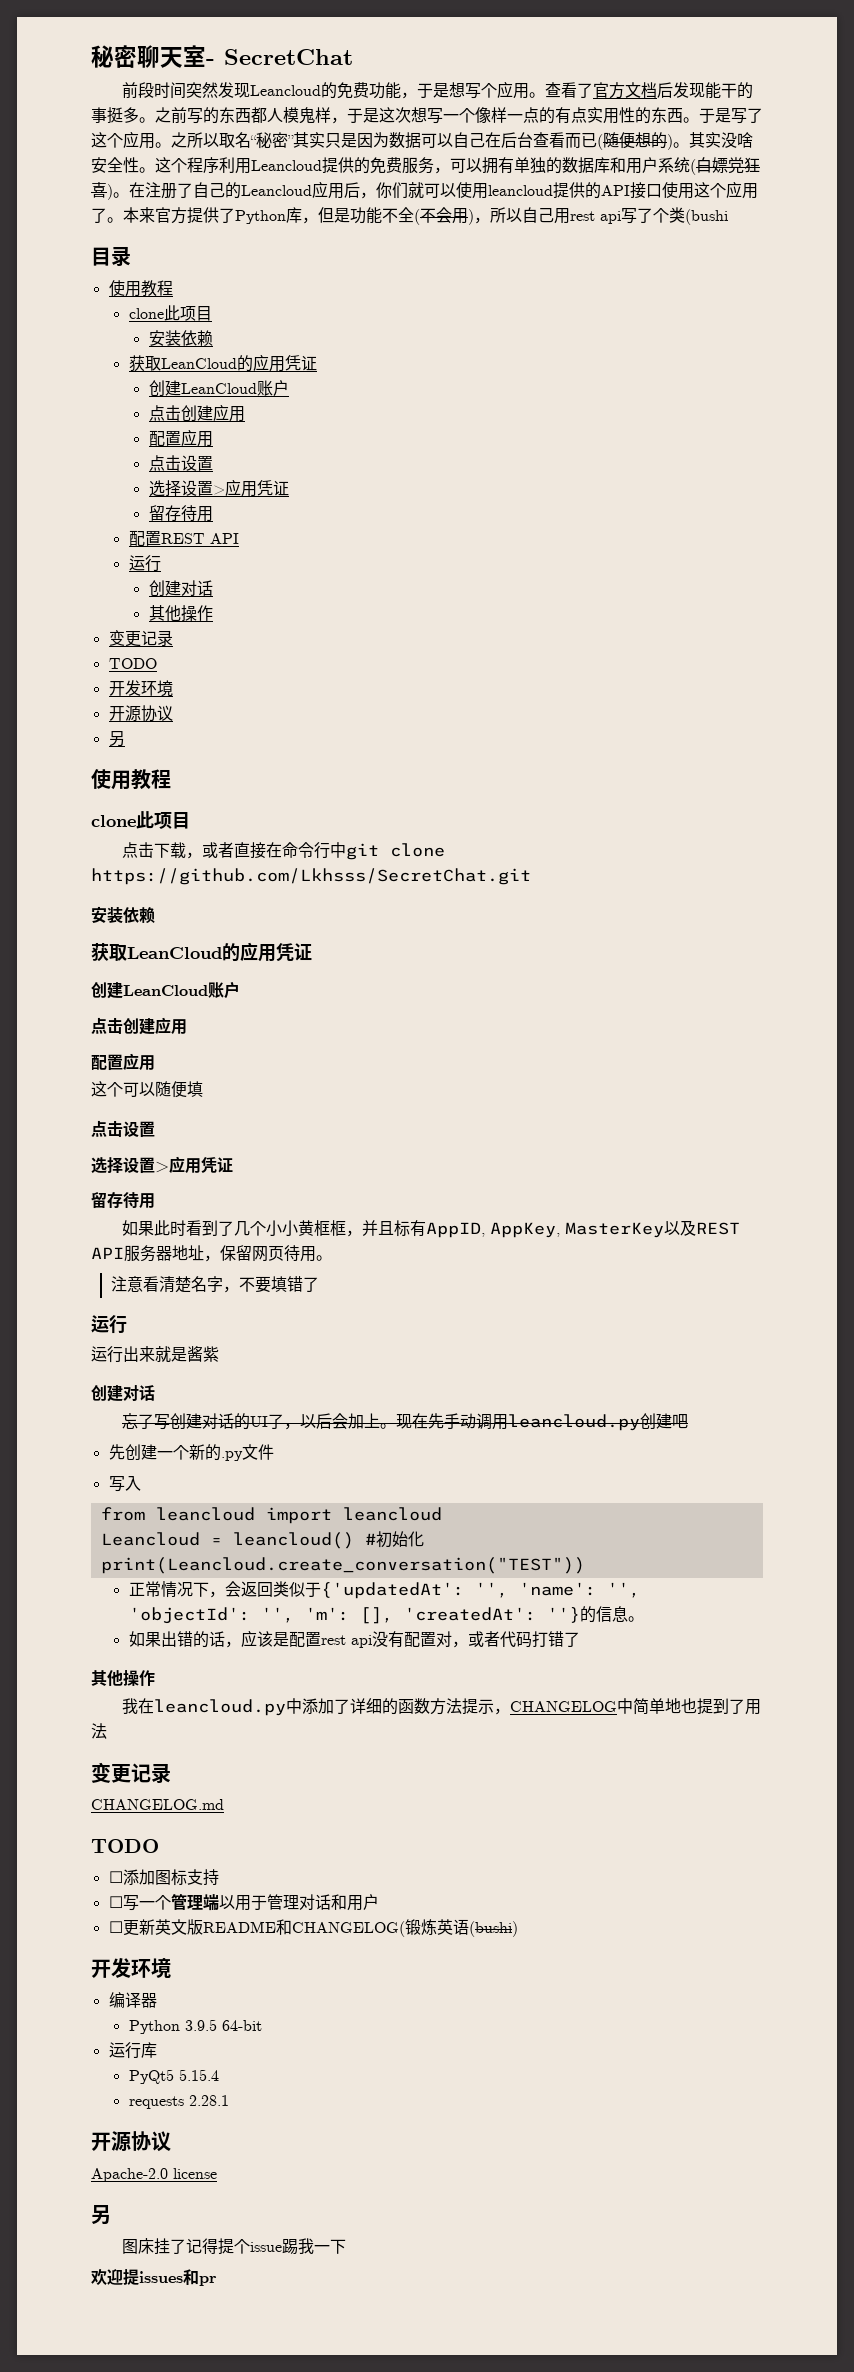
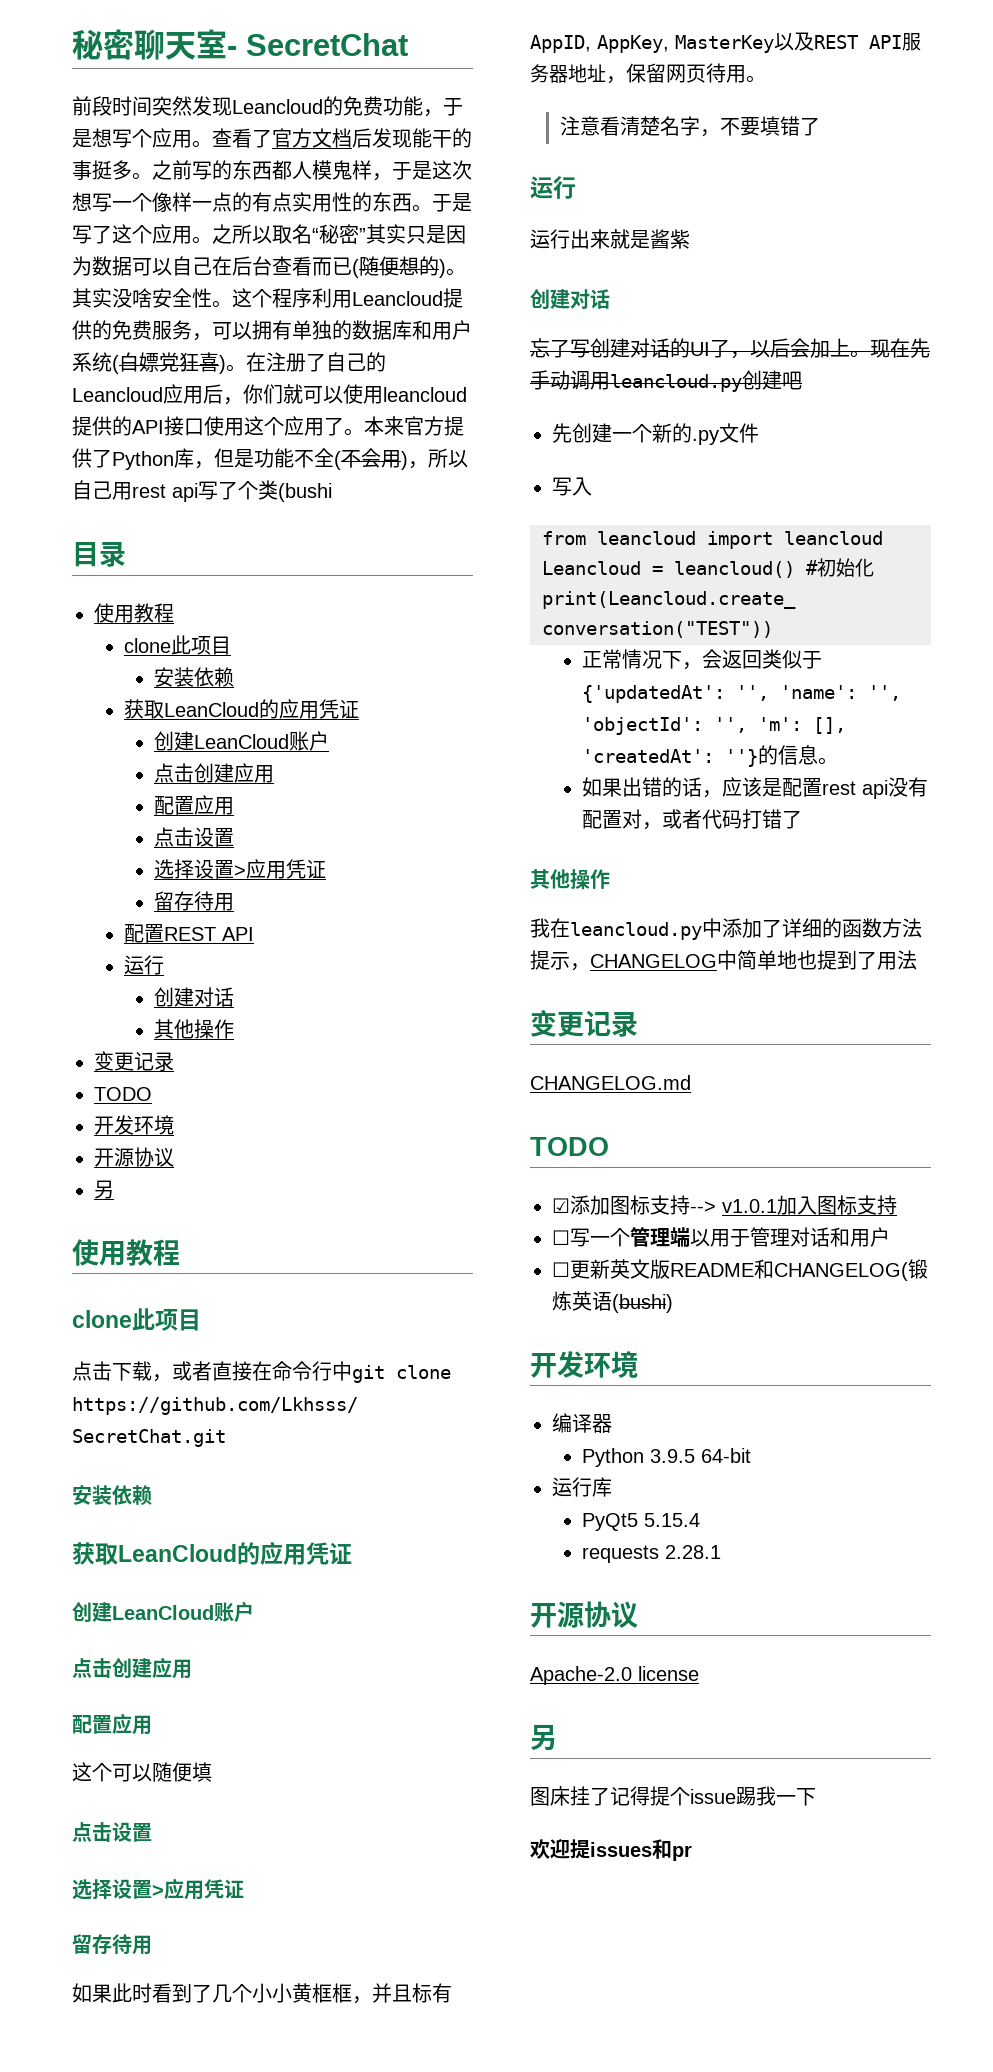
[108,1871,123,1883] ☐ -> [552,1198,570,1213] ☑
(219, 1877) none -> [690,1195,897,1215] --> v1.0.1加入图标支持

